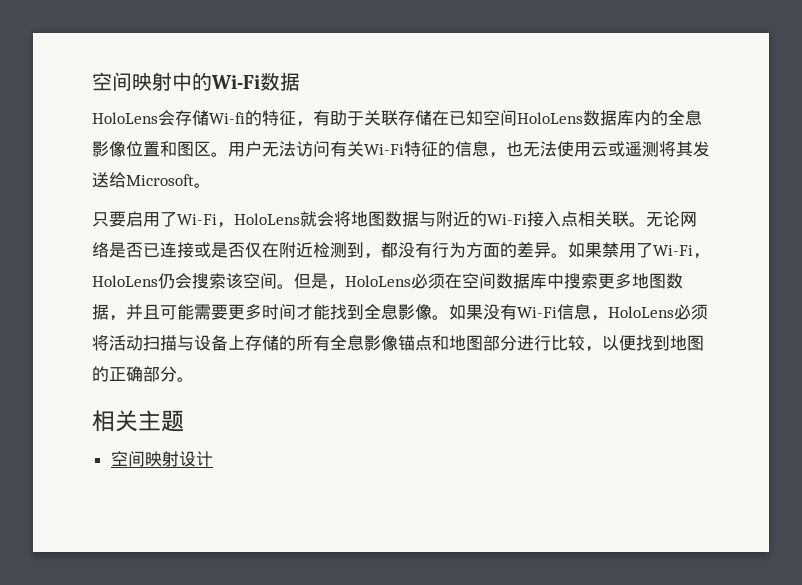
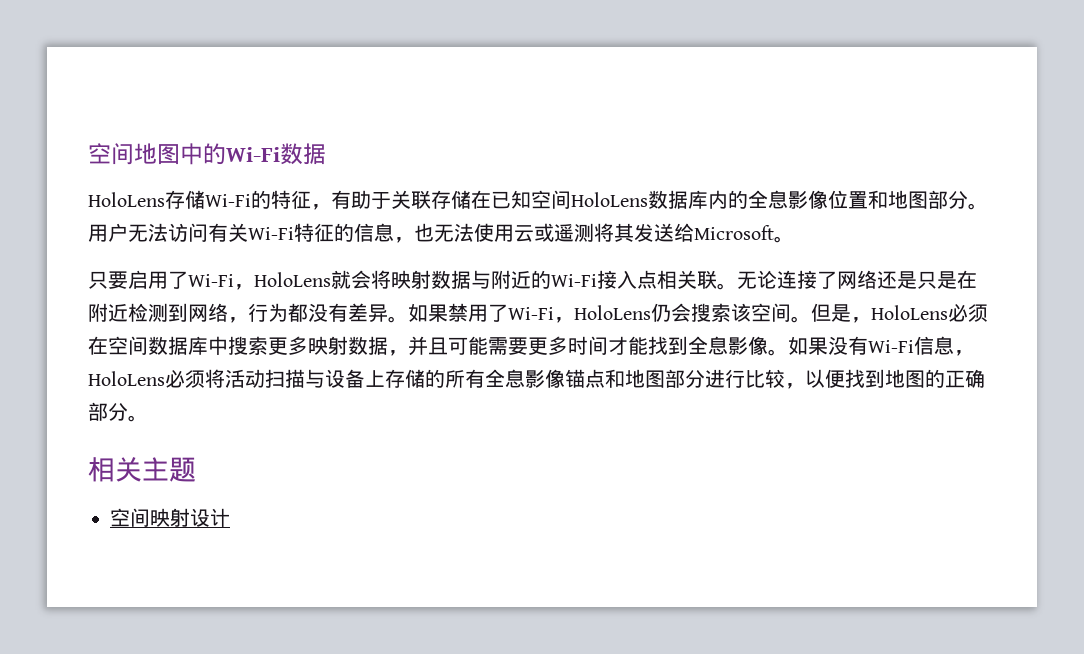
[92,72,172,91] 空间映射 -> [88,143,180,165] 空间地图
[158,110,245,126] 会存储Wi-fi -> [165,190,251,209] 存储Wi-Fi
[177,141,211,157] 图区 -> [888,190,968,209] 地图部分
[351,211,385,227] 地图 -> [391,270,431,289] 映射
[680,211,697,227] [92,242,517,259] 网络是否已连接或是否仅在附近检测到，都没有行为方面的 -> [777,270,977,289] [88,303,348,323] 连接了网络还是只是在附近检测到网络，行为都没有
[632,273,666,289] 地图 -> [308,336,348,355] 映射

